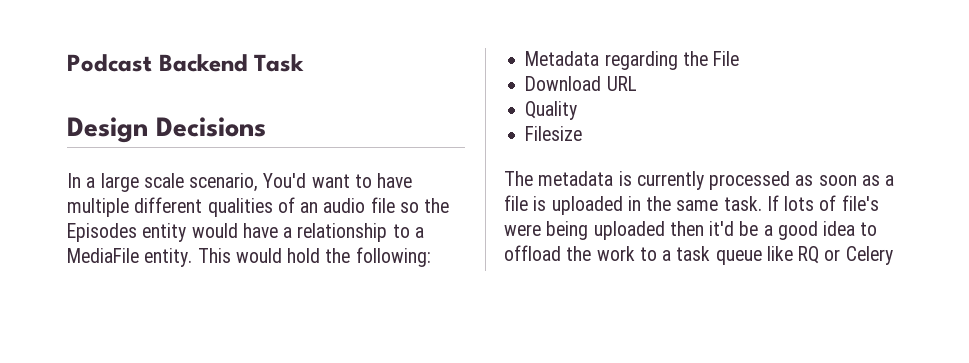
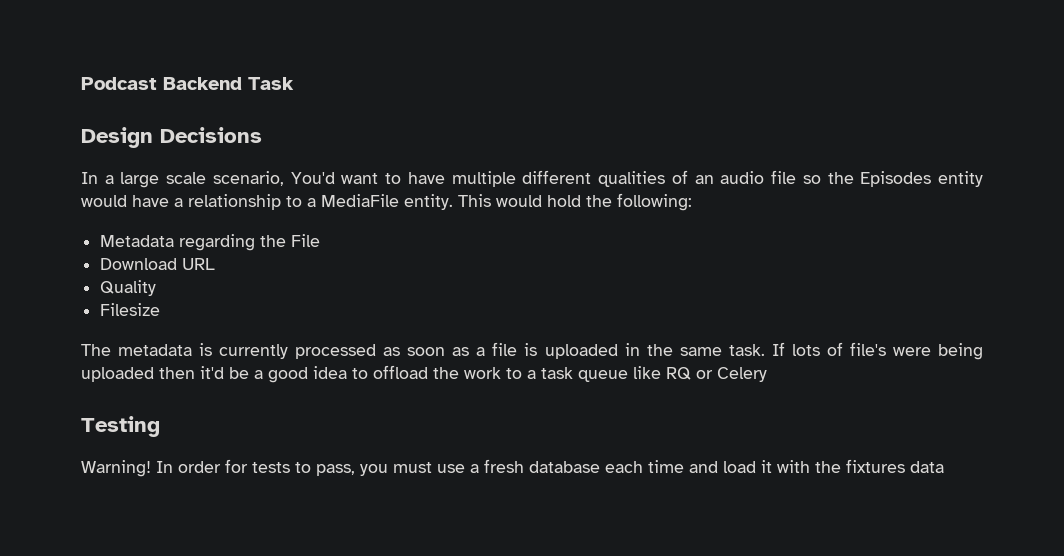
(893, 255) none -> [81,416,160,437] [81,459,944,477] // Testing // Warning! In order for tests to pass, you must use a fresh database each time and load it with the fixtures data

